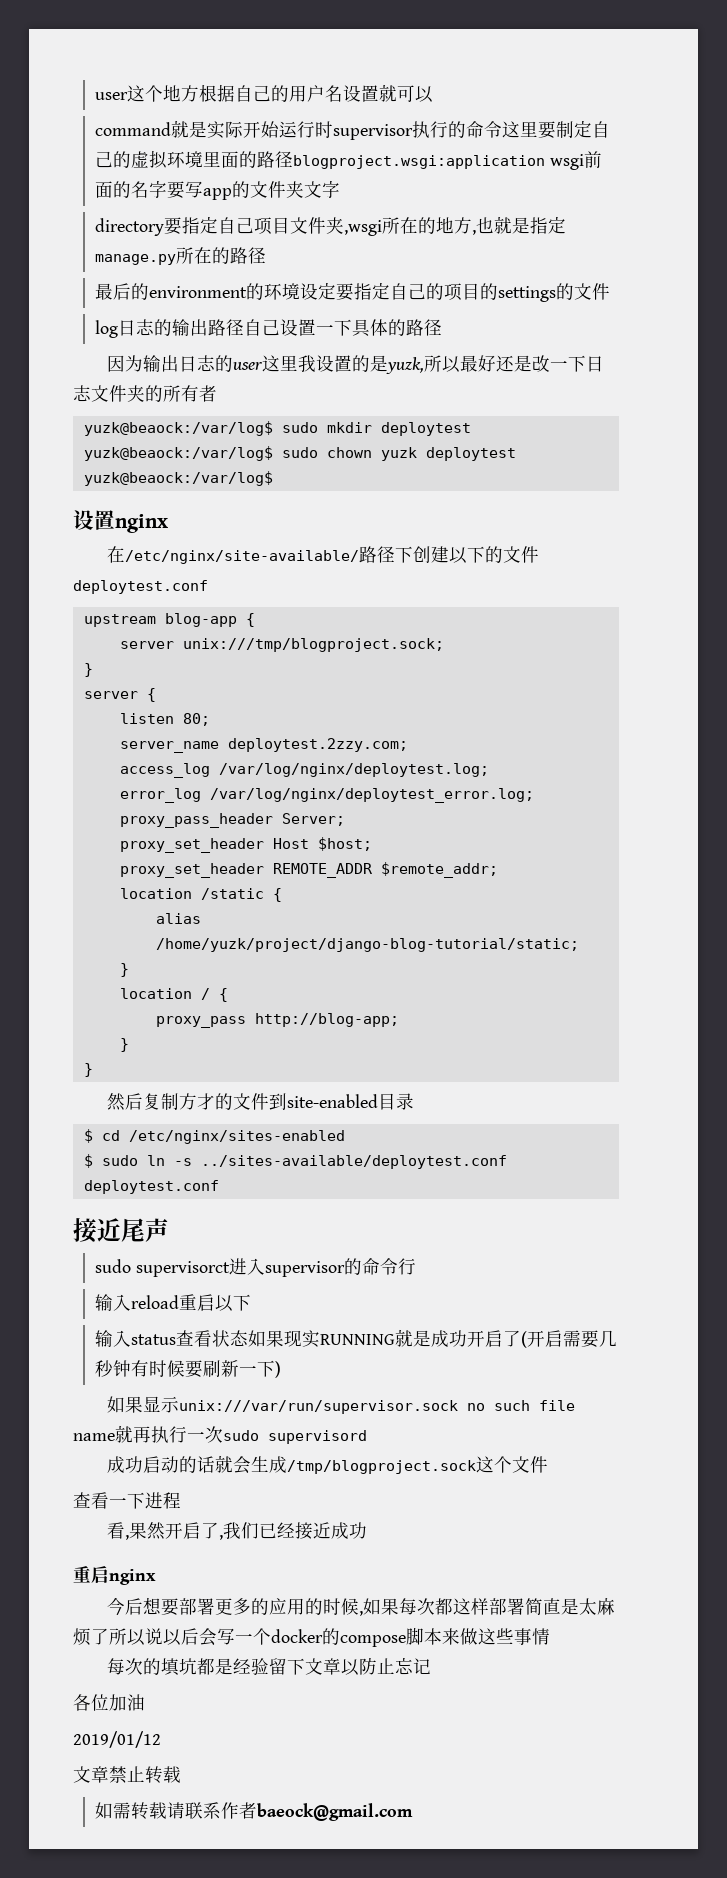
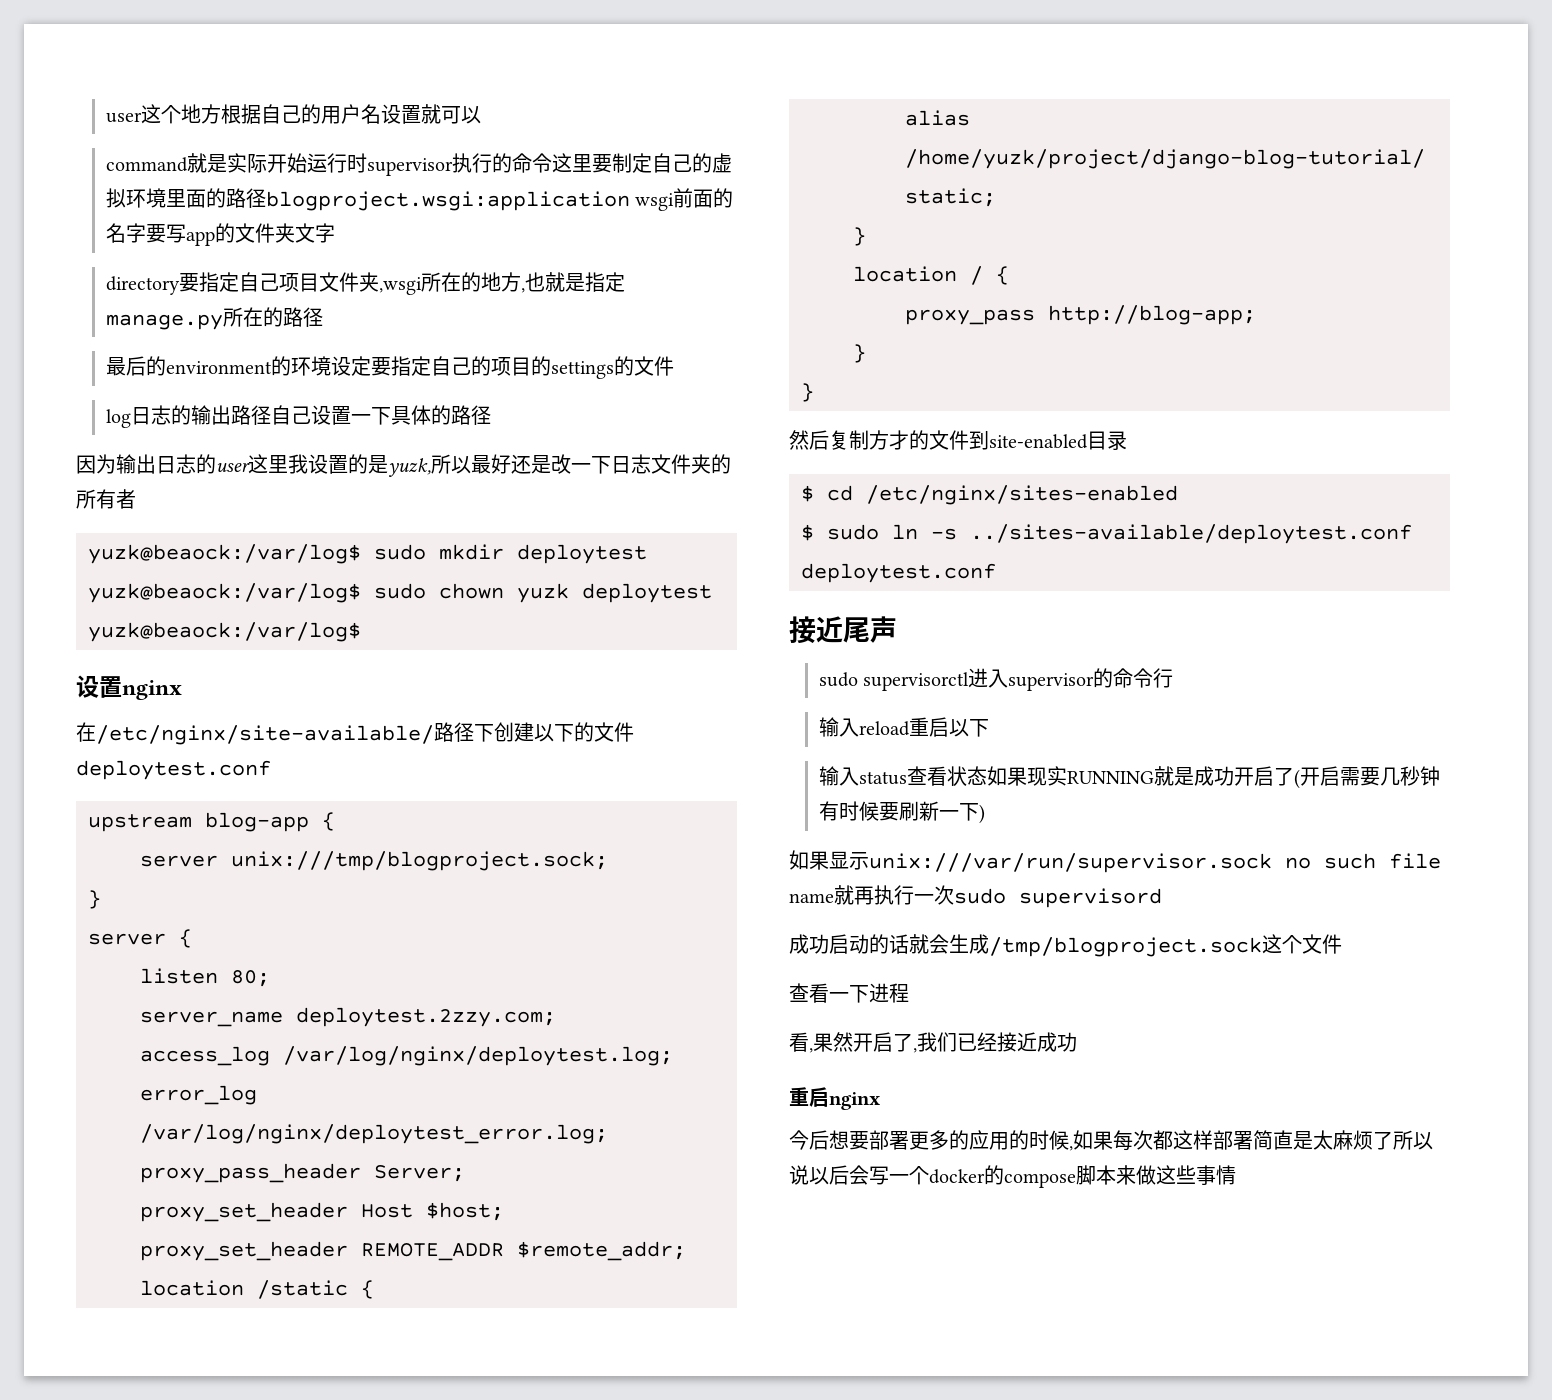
[135,1261,230,1277] supervisorct -> [863,672,970,691] supervisorctl
[106,1657,431,1676] [73,1694,145,1711] [73,1731,161,1748] [73,1766,181,1784] [95,1802,414,1821] // 每次的填坑都是经验留下文章以防止忘记 // 各位加油 // 2019/01/12 // 文章禁止转载 // 如需转载请联系作者baeock@gmail.com -> (1236, 1175) none

